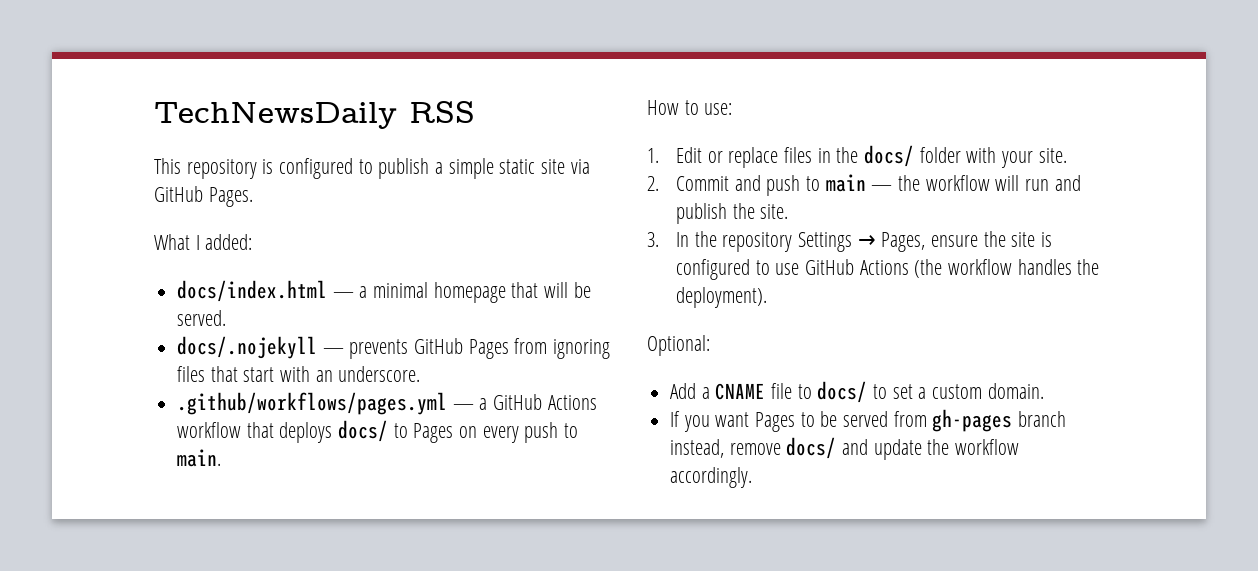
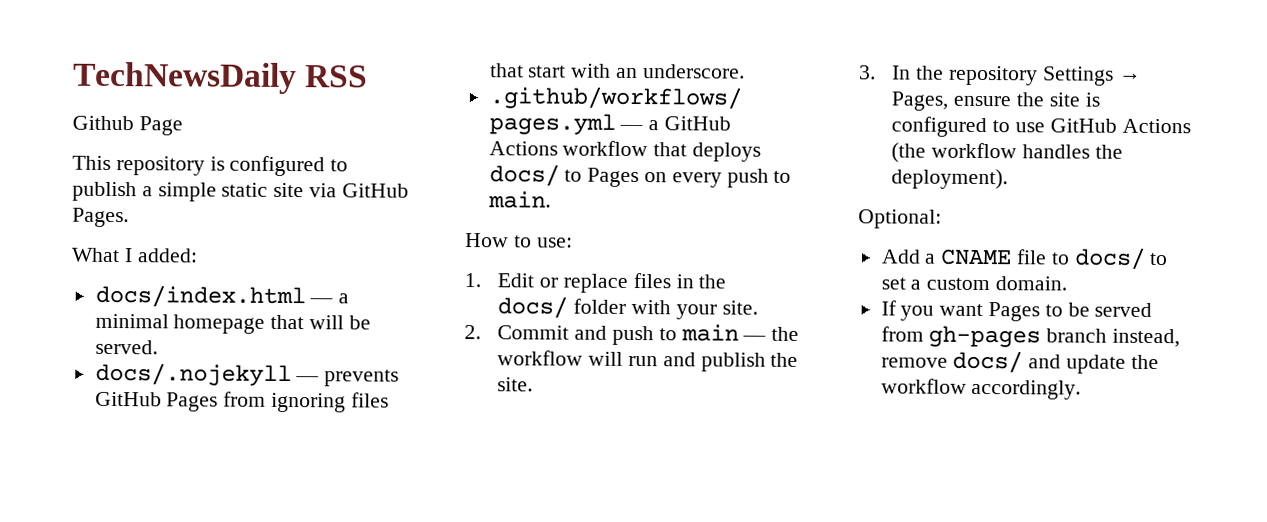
(475, 112) none -> [72,115,183,136] // Github Page

